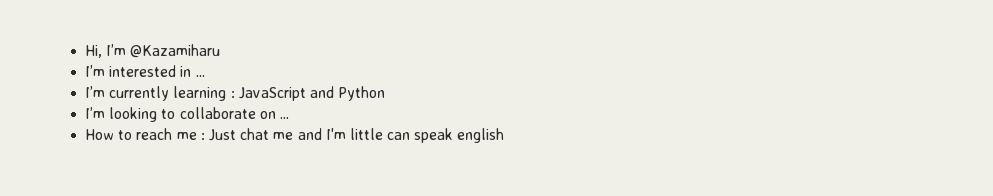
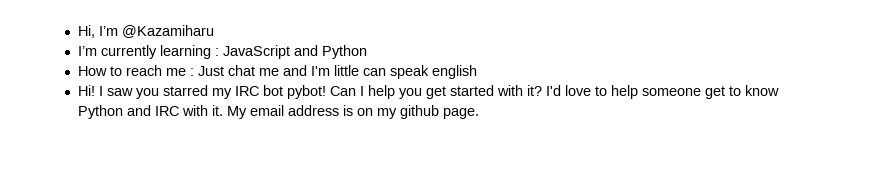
[85,65,205,77] // I’m interested in ... -> (214, 31) none
[85,107,289,122] // I’m looking to collaborate on ... -> (367, 52) none
(505, 135) none -> [77,85,779,99] [77,105,479,119] // Hi! I saw you starred my IRC bot pybot! Can I help you get started with it? I'd love to help someone get to know Python and IRC with it. My email address is on my github page.

